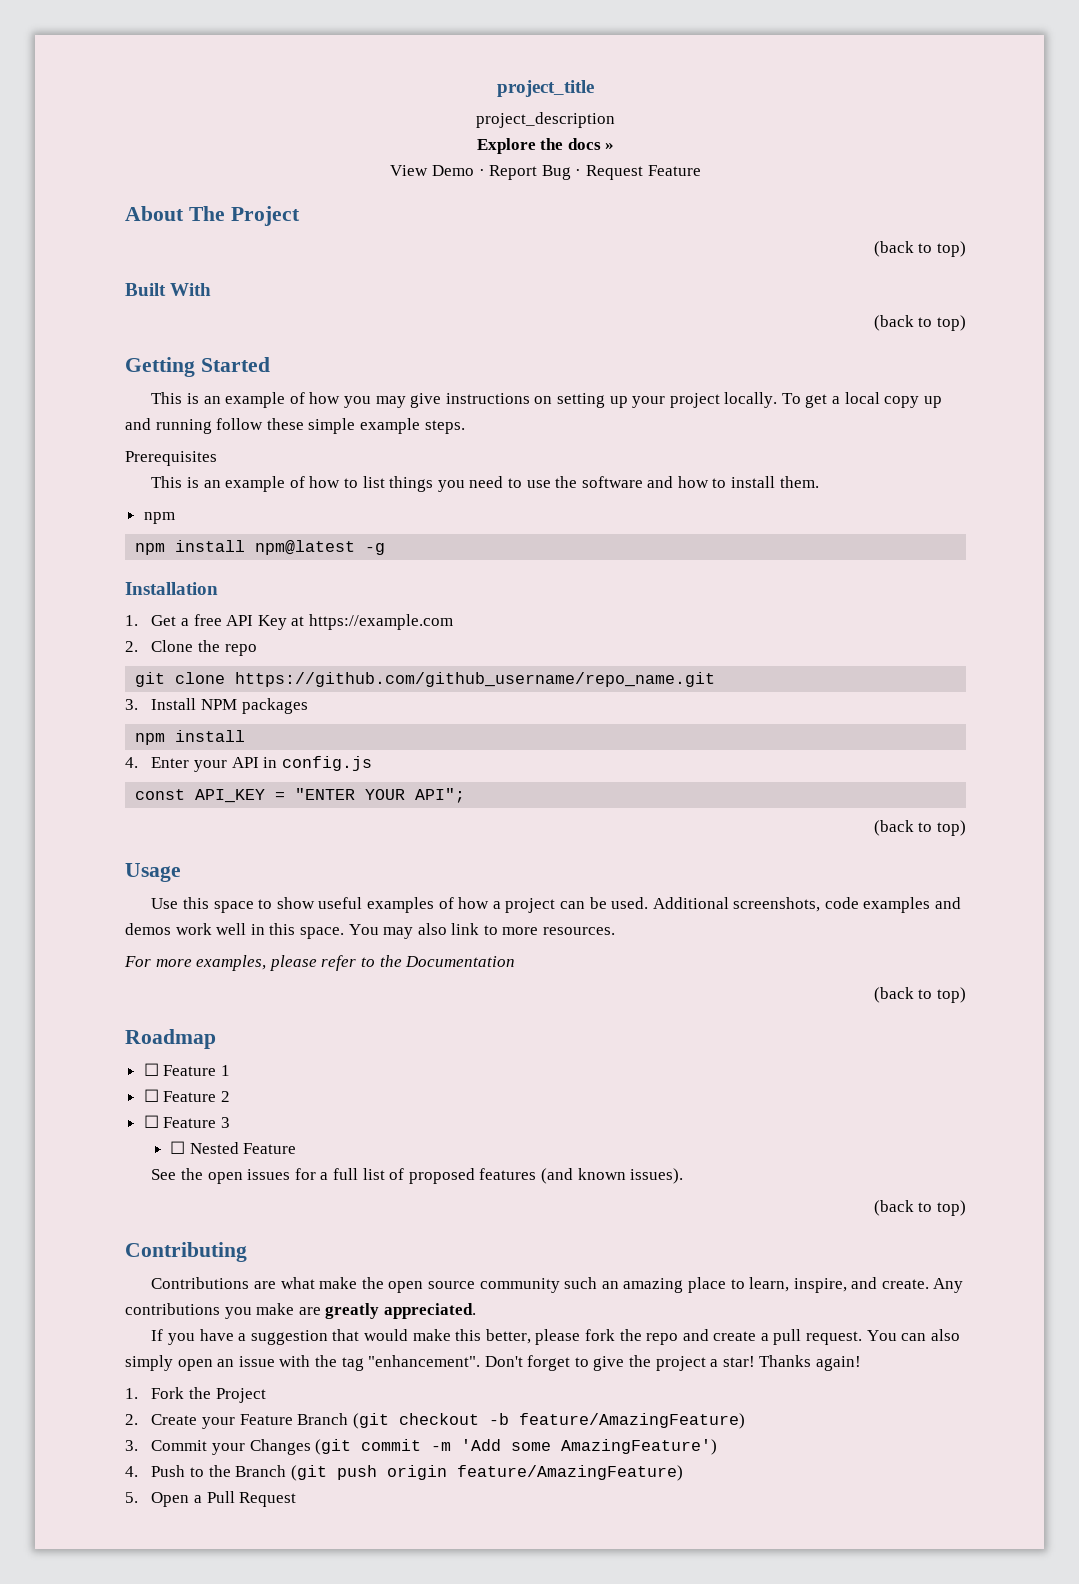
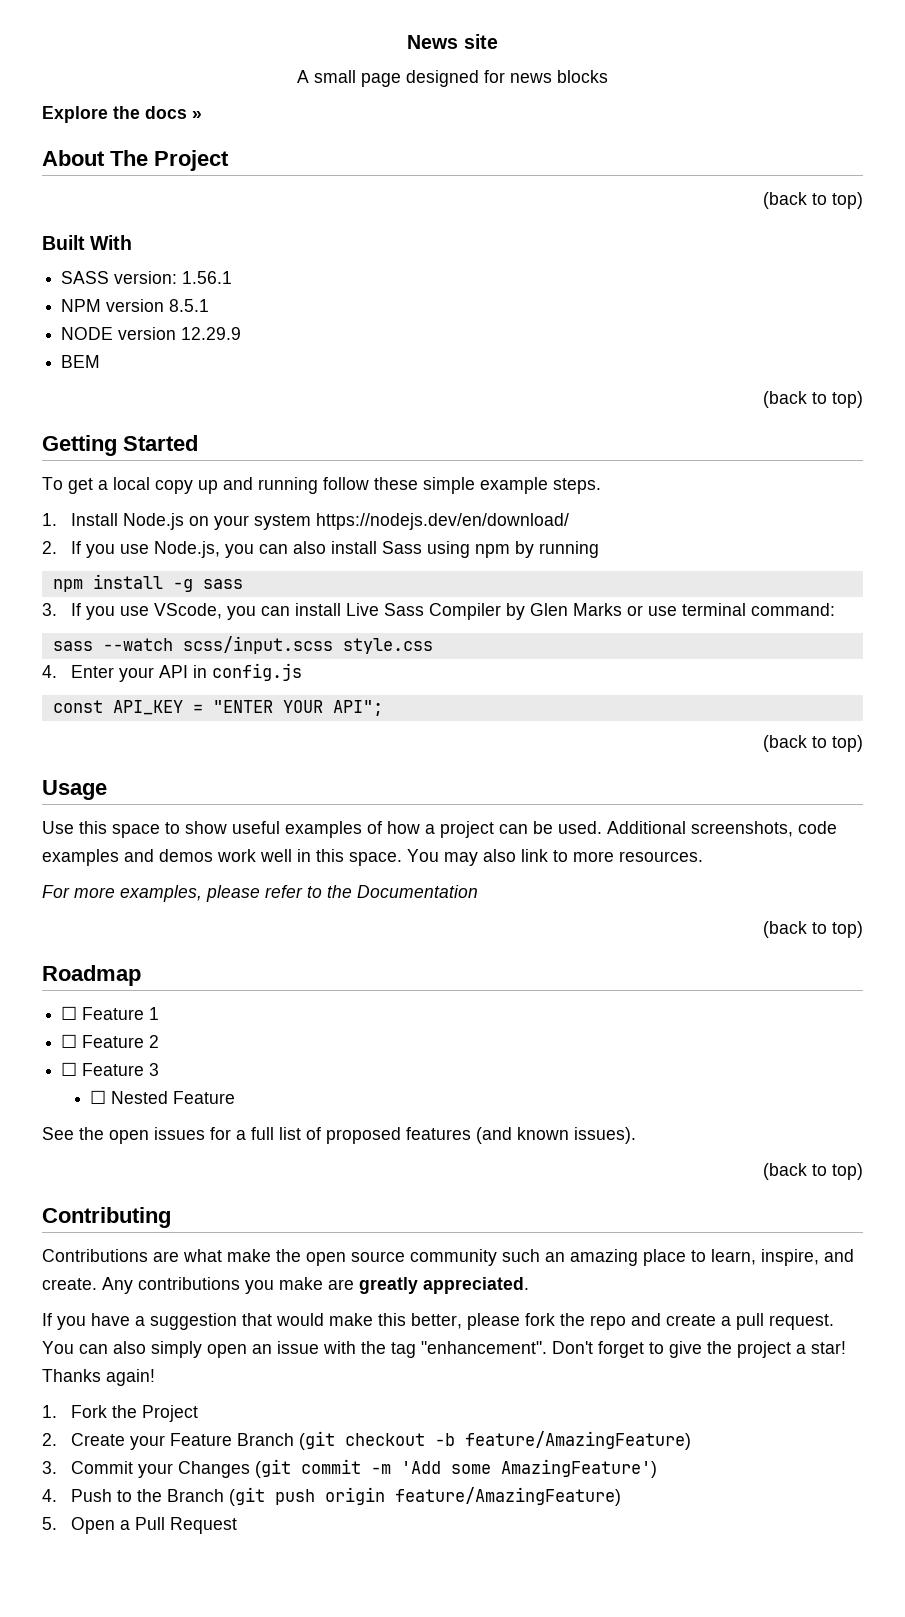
[497,80,594,97] [476,112,615,128] [476,138,615,154] [390,165,701,180] project_title // project_description // Explore the docs » // View Demo · Report Bug · Request Feature -> [407,34,498,49] [297,70,608,87] [42,106,202,123] News site // A small page designed for news blocks // Explore the docs »
(212, 289) none -> [61,271,233,284] [61,299,210,312] [61,327,242,340] [61,355,101,368] // SASS version: 1.56.1 // NPM version 8.5.1 // NODE version 12.29.9 // BEM
[151,392,778,408] This is an example of how you may give instructions on setting up your project locally. -> (198, 443) none
[125,451,217,466] [151,476,819,492] [143,512,175,524] [135,540,356,555] Prerequisites // This is an example of how to list things you need to use the software and how to install them. // npm // npm install npm@latest -> [42,513,570,530] [42,541,600,558] [52,574,163,592] 1. Install Node.js on your system https://nodejs.dev/en/download/ // 2. If you use Node.js, you can also install Sass using npm by running // npm install
[125,582,218,595] [125,614,453,630] [125,640,257,656] [135,672,716,687] [125,698,308,714] [135,730,246,745] // Installation // 1. Get a free API Key at https://example.com // 2. Clone the repo // git clone https://github.com/github_username/repo_name.git // 3. Install NPM packages // npm install -> [202,579,243,589] [42,603,836,620] [52,636,433,654] sass // 3. If you use VScode, you can install Live Sass Compiler by Glen Marks or use terminal command: // sass --watch scss/input.scss style.css

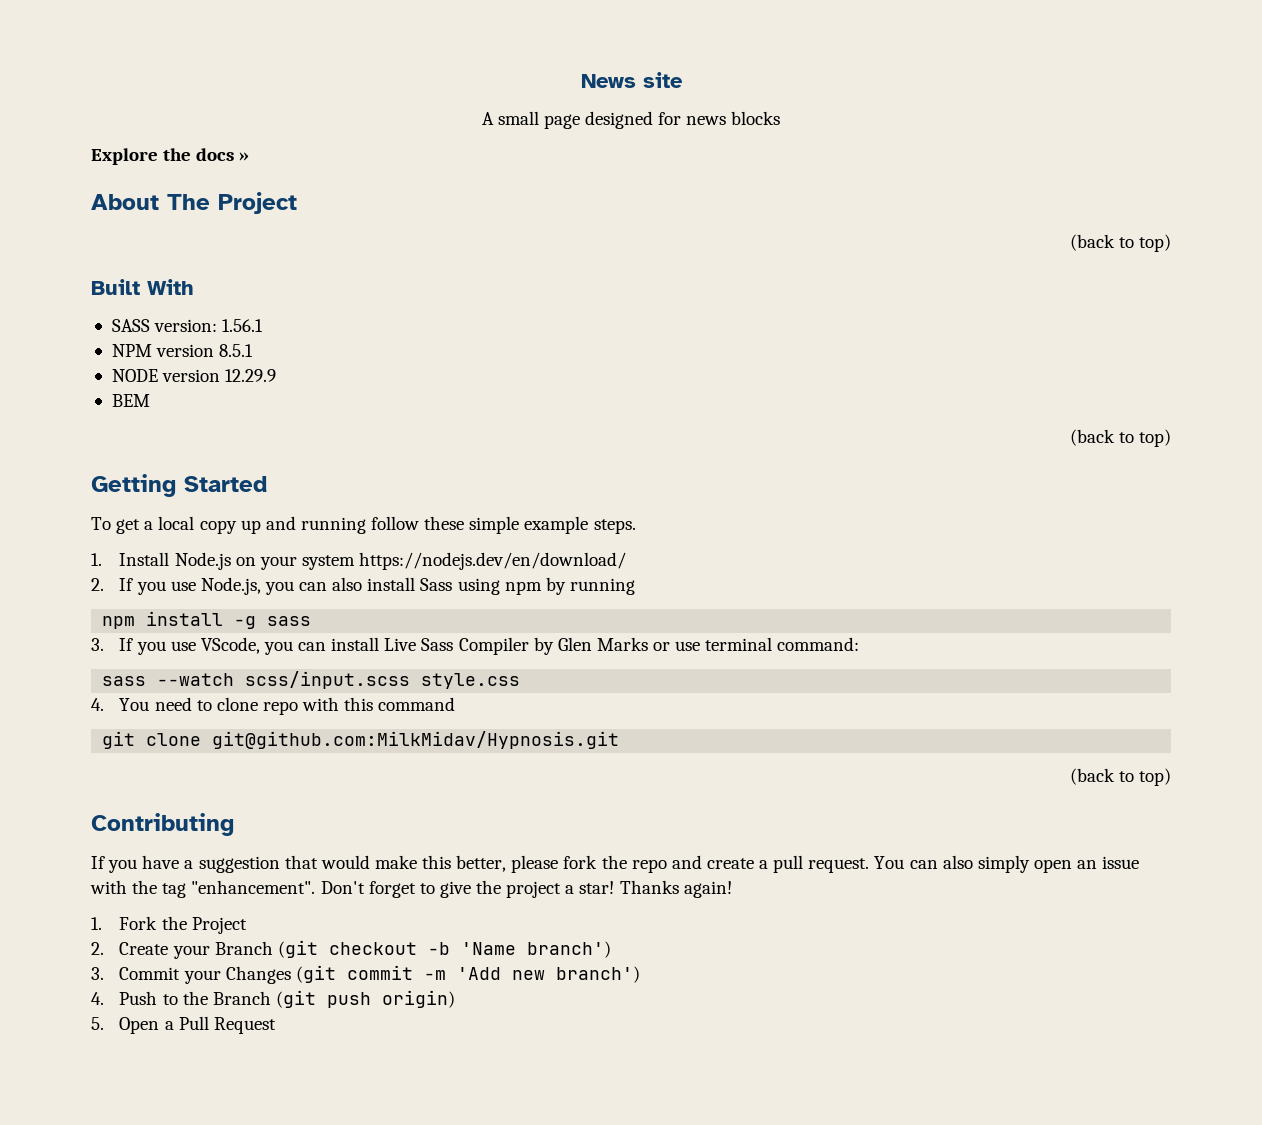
[71,663,303,682] [52,700,383,716] [763,735,863,752] [42,780,107,800] [42,821,837,838] [42,849,703,866] [42,885,478,902] [763,921,863,938] [42,965,141,986] [61,1006,160,1020] [61,1034,160,1048] [61,1062,160,1076] [90,1090,236,1104] [42,1127,636,1144] [763,1163,863,1180] [42,1207,171,1228] [42,1249,854,1266] [42,1277,529,1294] Enter your API in config.js // const API_KEY = "ENTER YOUR API"; // (back to top) // Usage // Use this space to show useful examples of how a project can be used. Additional screenshots, code examples and demos work well in this space. You may also link to more resources. // For more examples, please refer to the Documentation // (back to top) // Roadmap // ☐ Feature 1 // ☐ Feature 2 // ☐ Feature 3 // ☐ Nested Feature // See the open issues for a full list of proposed features (and known issues). // (back to top) // Contributing // Contributions are what make the open source community such an amazing place to learn, inspire, and create. Any contributions you make are greatly appreciated. -> [119,697,456,715] [102,731,620,749] [1069,768,1172,786] [91,813,234,836] You need to clone repo with this command // git clone git@github.com:MilkMidav/Hypnosis.git // (back to top) // Contributing
[170,1433,233,1446] Feature -> (210, 952) none
[465,1431,692,1450] feature/AmazingFeature) -> [460,941,611,958] 'Name branch')
[451,1459,658,1478] some AmazingFeature') -> [511,966,640,983] new branch')
[325,1487,622,1506] origin feature/AmazingFeature) -> [381,990,455,1008] origin)

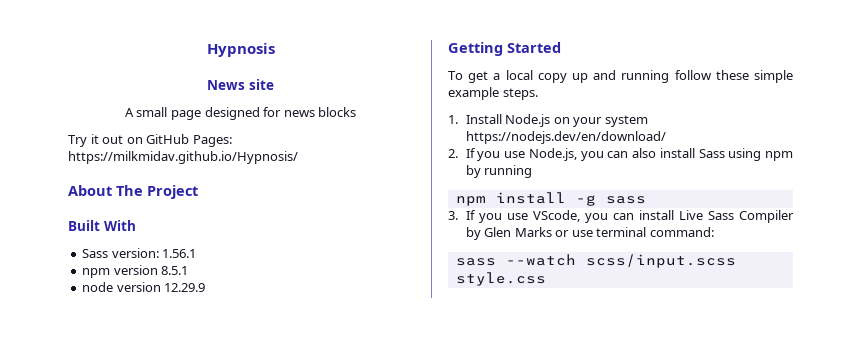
(580, 81) none -> [206,43,275,57] Hypnosis //
[91,148,250,165] Explore the docs » -> [68,134,232,147] [68,151,298,164] Try it out on GitHub Pages: https://milkmidav.github.io/Hypnosis/
[1069,234,1172,252] // (back to top) -> (198, 192) none
[111,319,150,332] SASS -> [82,249,109,258] Sass
[111,344,152,357] NPM -> [82,268,111,278] npm
[111,369,158,382] NODE -> [82,282,114,292] node
[111,394,150,407] [1069,429,1172,447] // BEM // (back to top) -> (206, 287) none
[91,697,456,715] [102,731,620,749] [1069,768,1172,786] [91,813,234,836] [91,855,1140,873] [90,880,732,898] [91,916,247,934] [91,940,611,959] [91,965,640,984] [91,990,455,1008] [91,1016,276,1034] // 4. You need to clone repo with this command // git clone git@github.com:MilkMidav/Hypnosis.git // (back to top) // Contributing // If you have a suggestion that would make this better, please fork the repo and create a pull request. You can also simply open an issue with the tag "enhancement". Don't forget to give the project a star! Thanks again! // 1. Fork the Project // 2. Create your Branch (git checkout -b 'Name branch') // 3. Commit your Changes (git commit -m 'Add new branch') // 4. Push to the Branch (git push origin) // 5. Open a Pull Request -> (546, 279) none

